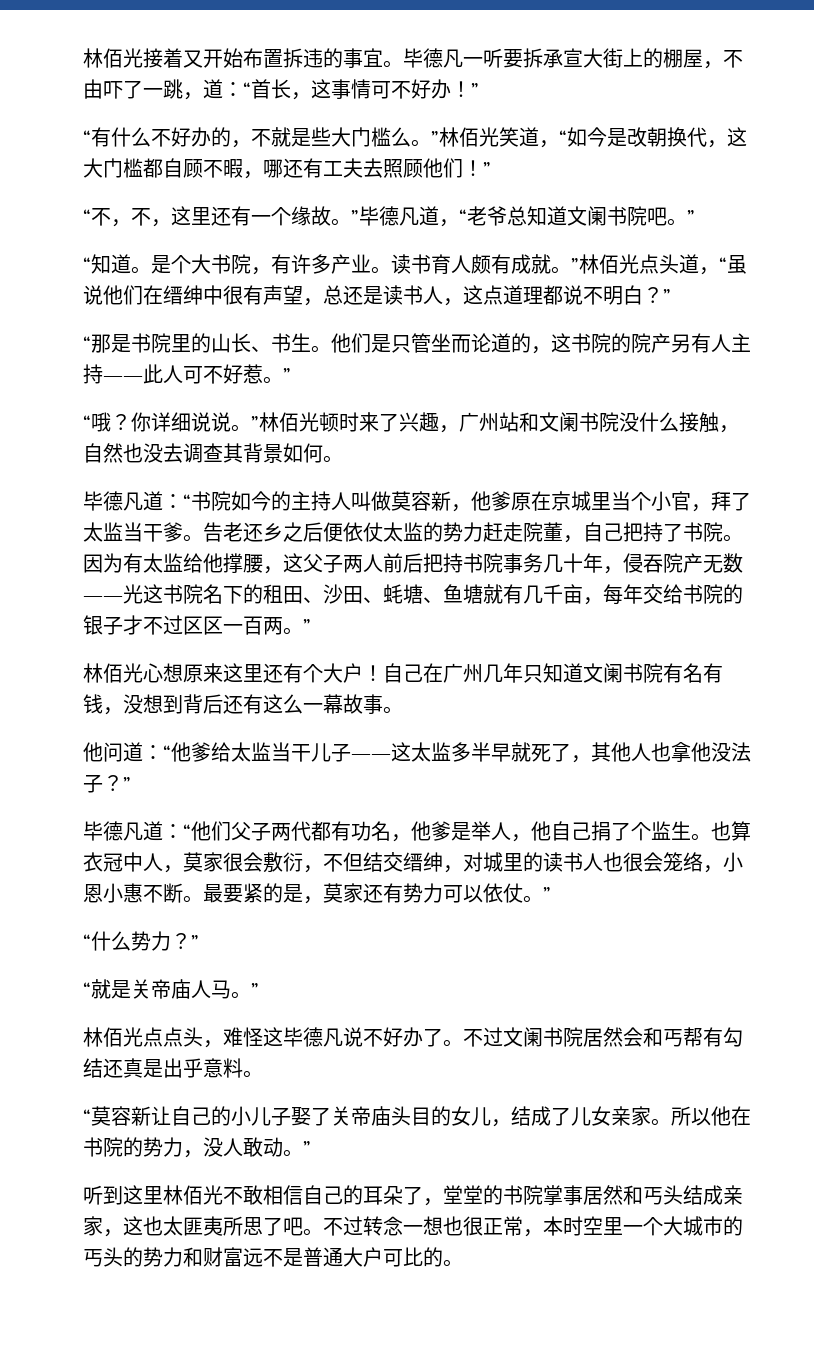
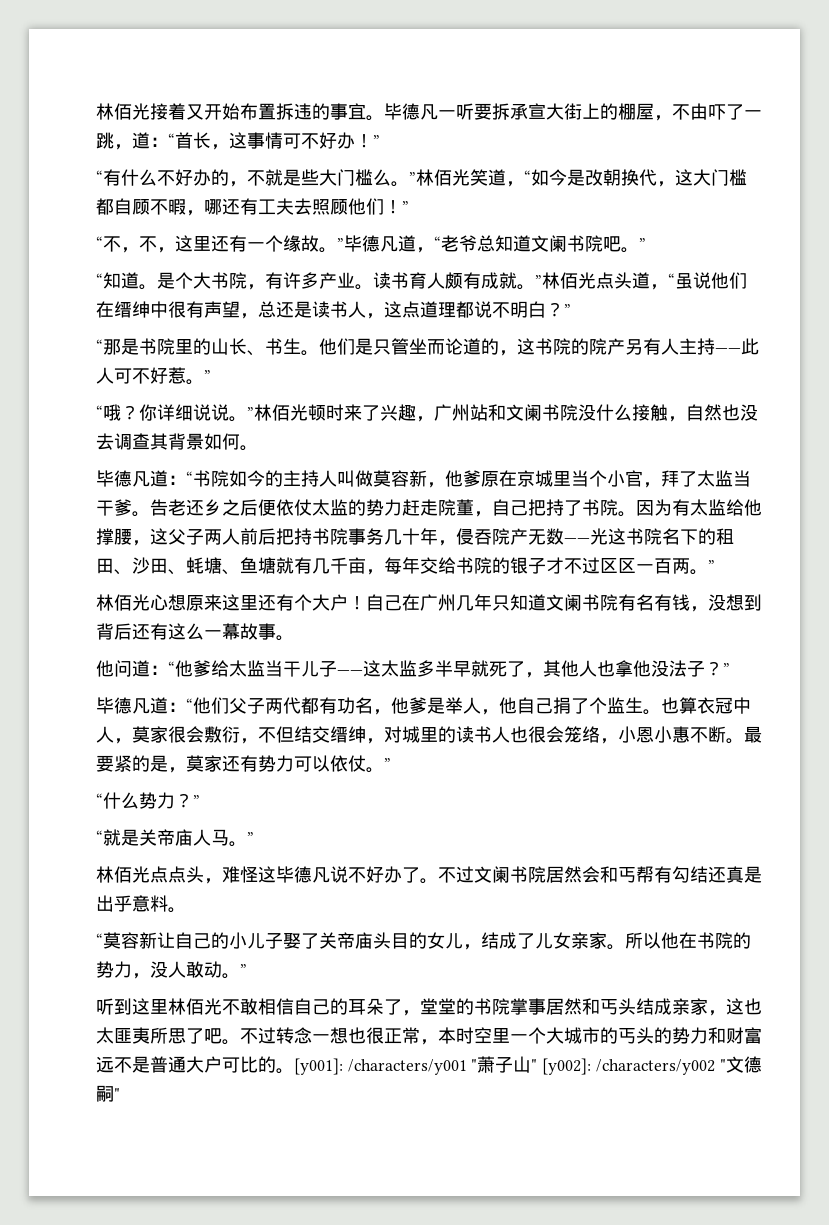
(463, 1263) none -> [294,1056,762,1075] [96,1085,120,1102] [y001]: /characters/y001 "萧子山" [y002]: /characters/y002 "文德嗣"

